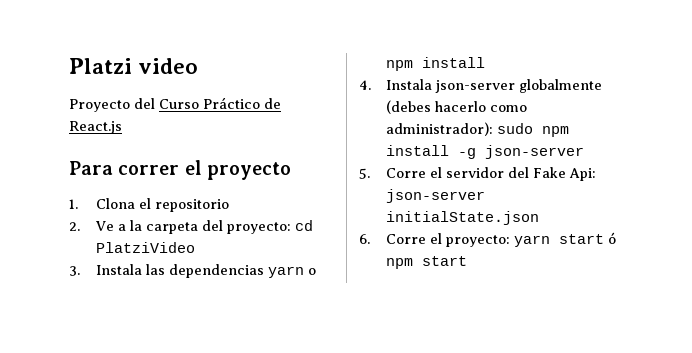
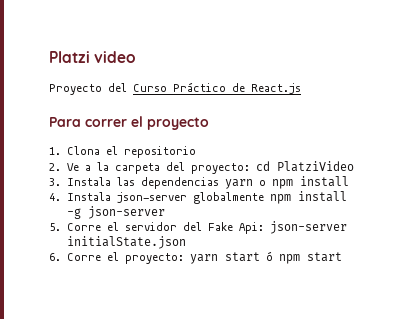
[385,100,527,114] [385,122,533,136] (debes hacerlo como administrador): sudo -> (264, 198) none

